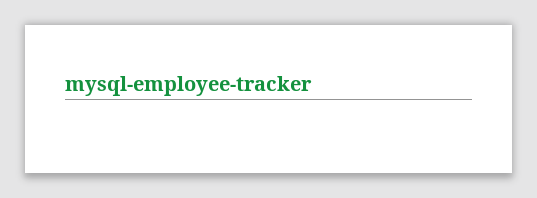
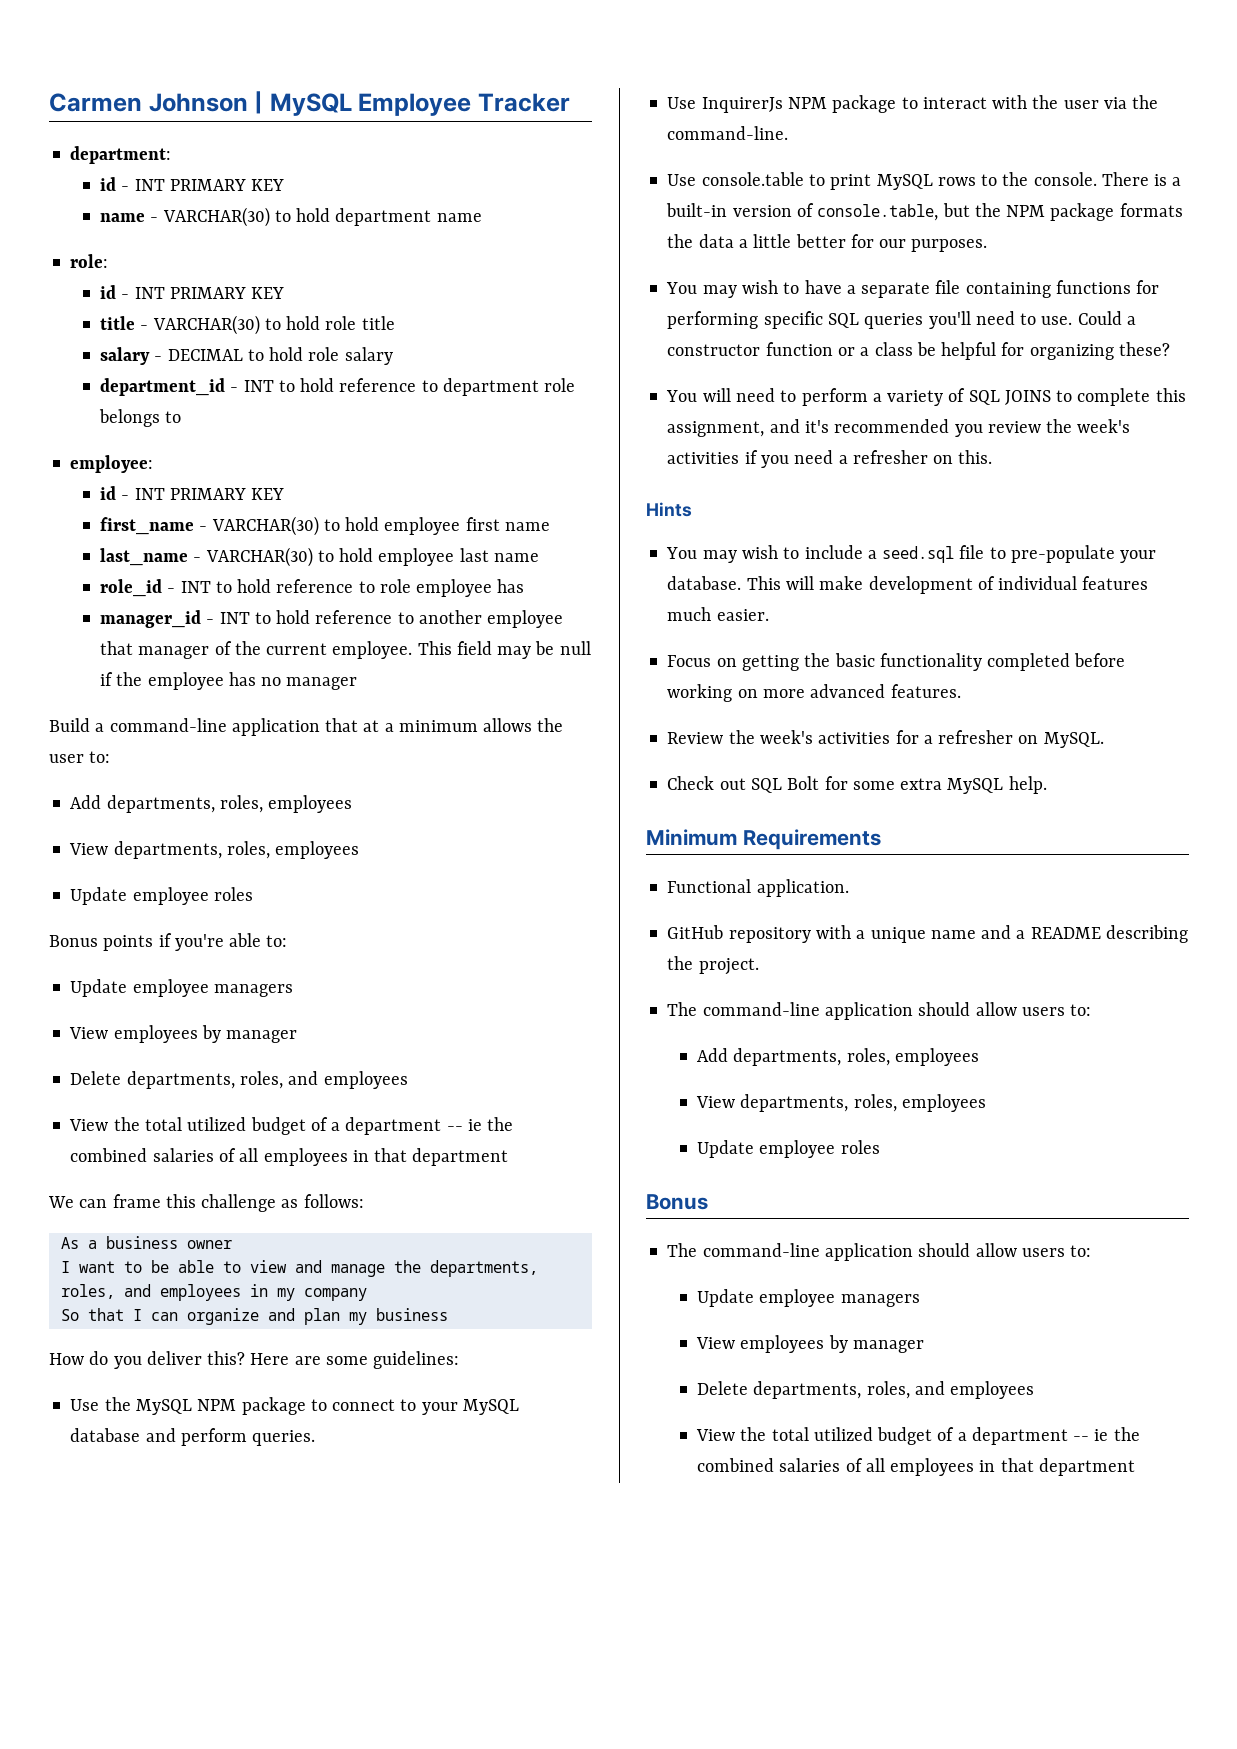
[65,76,312,96] mysql-employee-tracker -> [49,91,571,116] [70,146,172,164] [100,177,285,191] [100,207,482,227] [70,254,109,268] [100,285,285,299] [100,315,395,335] [100,347,393,365] [100,378,576,396] [99,409,182,427] [70,455,154,473] [100,486,285,500] [100,516,550,536] [100,547,539,567] [100,579,525,597] [100,610,564,628] [100,641,591,659] [100,672,358,690] [49,718,564,736] [49,751,111,763] [70,795,353,813] [69,841,360,859] [70,887,253,905] [49,933,288,951] [70,979,293,997] [69,1025,298,1043] [70,1071,408,1089] [69,1117,514,1135] [70,1148,509,1166] [48,1194,364,1212] [60,1236,232,1249] [60,1260,538,1277] [60,1284,367,1301] [60,1308,448,1325] [49,1351,460,1369] [70,1397,519,1415] [70,1428,316,1446] [667,95,1159,113] [667,126,789,140] [667,172,1182,190] [666,203,1183,221] [667,234,988,252] [666,280,1160,298] [667,311,1136,329] [667,342,1170,360] [666,388,1186,406] [667,419,1131,437] [667,450,993,468] [646,502,692,517] [666,545,1157,563] [667,576,1149,594] [667,607,769,621] [667,653,1126,671] [667,684,961,702] [667,730,1104,748] [667,776,1047,794] [646,829,881,850] [667,879,849,897] [667,925,1188,943] [667,956,759,975] [667,1002,1092,1020] [697,1048,979,1066] [696,1094,986,1112] [697,1140,880,1158] [646,1194,708,1210] [667,1243,1092,1261] [697,1289,920,1307] [696,1335,924,1353] [697,1381,1035,1399] [696,1427,1140,1445] [697,1458,1135,1476] Carmen Johnson | MySQL Employee Tracker // department: // id - INT PRIMARY KEY // name - VARCHAR(30) to hold department name // role: // id - INT PRIMARY KEY // title - VARCHAR(30) to hold role title // salary - DECIMAL to hold role salary // department_id - INT to hold reference to department role belongs to // employee: // id - INT PRIMARY KEY // first_name - VARCHAR(30) to hold employee first name // last_name - VARCHAR(30) to hold employee last name // role_id - INT to hold reference to role employee has // manager_id - INT to hold reference to another employee that manager of the current employee. This field may be null if the employee has no manager // Build a command-line application that at a minimum allows the user to: // Add departments, roles, employees // View departments, roles, employees // Update employee roles // Bonus points if you're able to: // Update employee managers // View employees by manager // Delete departments, roles, and employees // View the total utilized budget of a department -- ie the combined salaries of all employees in that department // We can frame this challenge as follows: // As a business owner // I want to be able to view and manage the departments, roles, and employees in my company // So that I can organize and plan my business // How do you deliver this? Here are some guidelines: // Use the MySQL NPM package to connect to your MySQL database and perform queries. // Use InquirerJs NPM package to interact with the user via the command-line. // Use console.table to print MySQL rows to the console. There is a built-in version of console.table, but the NPM package formats the data a little better for our purposes. // You may wish to have a separate file containing functions for performing specific SQL queries you'll need to use. Could a constructor function or a class be helpful for organizing these? // You will need to perform a variety of SQL JOINS to complete this assignment, and it's recommended you review the week's activities if you need a refresher on this. // Hints // You may wish to include a seed.sql file to pre-populate your database. This will make development of individual features much easier. // Focus on getting the basic functionality completed before working on more advanced features. // Review the week's activities for a refresher on MySQL. // Check out SQL Bolt for some extra MySQL help. // Minimum Requirements // Functional application. // GitHub repository with a unique name and a README describing the project. // The command-line application should allow users to: // Add departments, roles, employees // View departments, roles, employees // Update employee roles // Bonus // The command-line application should allow users to: // Update employee managers // View employees by manager // Delete departments, roles, and employees // View the total utilized budget of a department -- ie the combined salaries of all employees in that department

